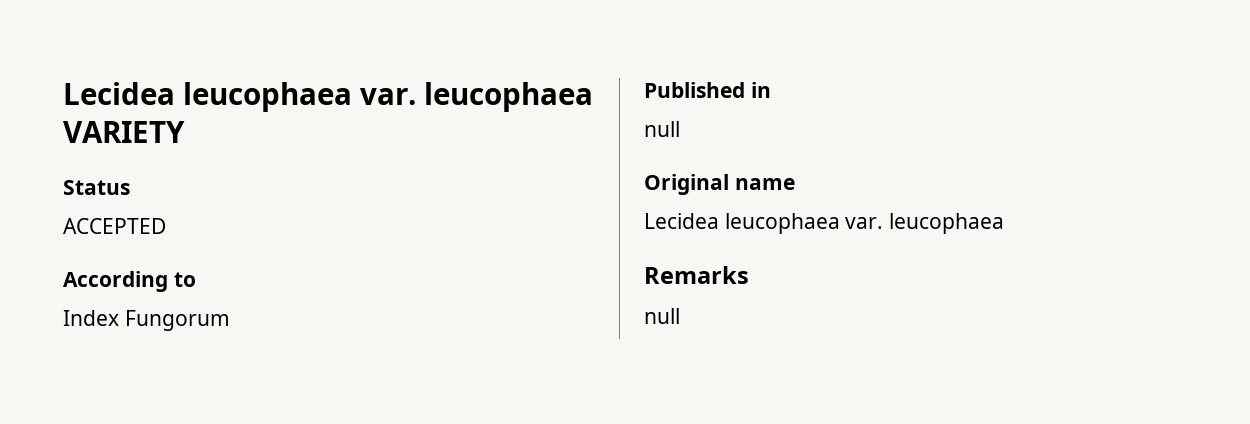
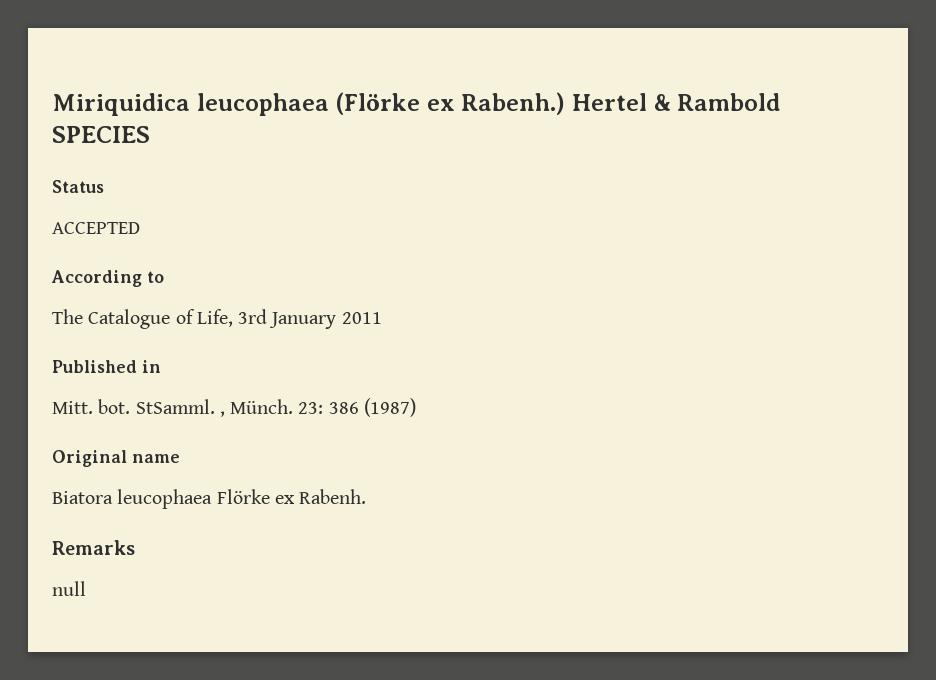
[63,82,593,112] [63,121,185,143] [63,180,130,195] [63,218,166,234] [63,271,196,292] [63,310,230,331] [644,82,771,98] [644,121,680,137] [644,174,795,195] [644,213,1005,234] Lecidea leucophaea var. leucophaea VARIETY // Status // ACCEPTED // According to // Index Fungorum // Published in // null // Original name // Lecidea leucophaea var. leucophaea -> [52,92,781,116] [52,126,150,143] [52,180,104,193] [52,222,140,234] [51,270,164,287] [52,309,382,329] [52,360,161,373] [52,398,416,417] [52,450,180,467] [52,489,367,509] Miriquidica leucophaea (Flörke ex Rabenh.) Hertel & Rambold SPECIES // Status // ACCEPTED // According to // The Catalogue of Life, 3rd January 2011 // Published in // Mitt. bot. StSamml. , Münch. 23: 386 (1987) // Original name // Biatora leucophaea Flörke ex Rabenh.

